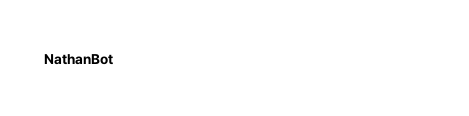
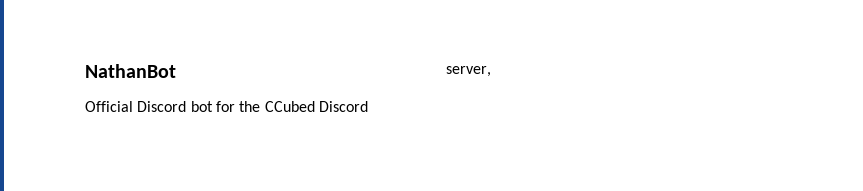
(113, 59) none -> [85,101,368,112] [446,66,491,77] // Official Discord bot for the CCubed Discord server,

